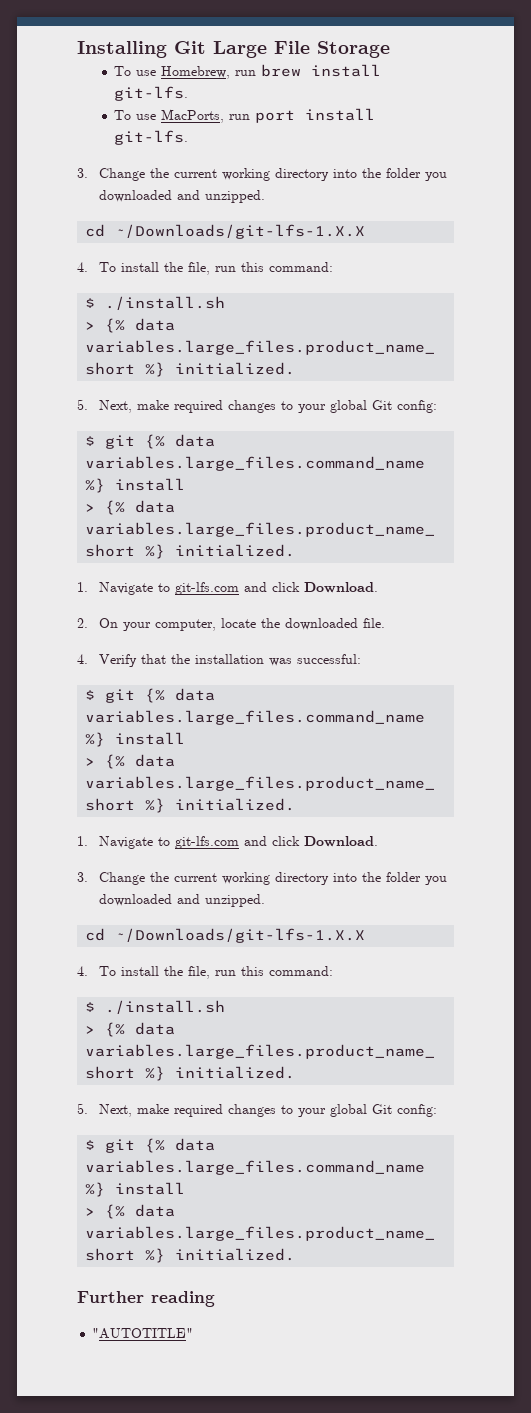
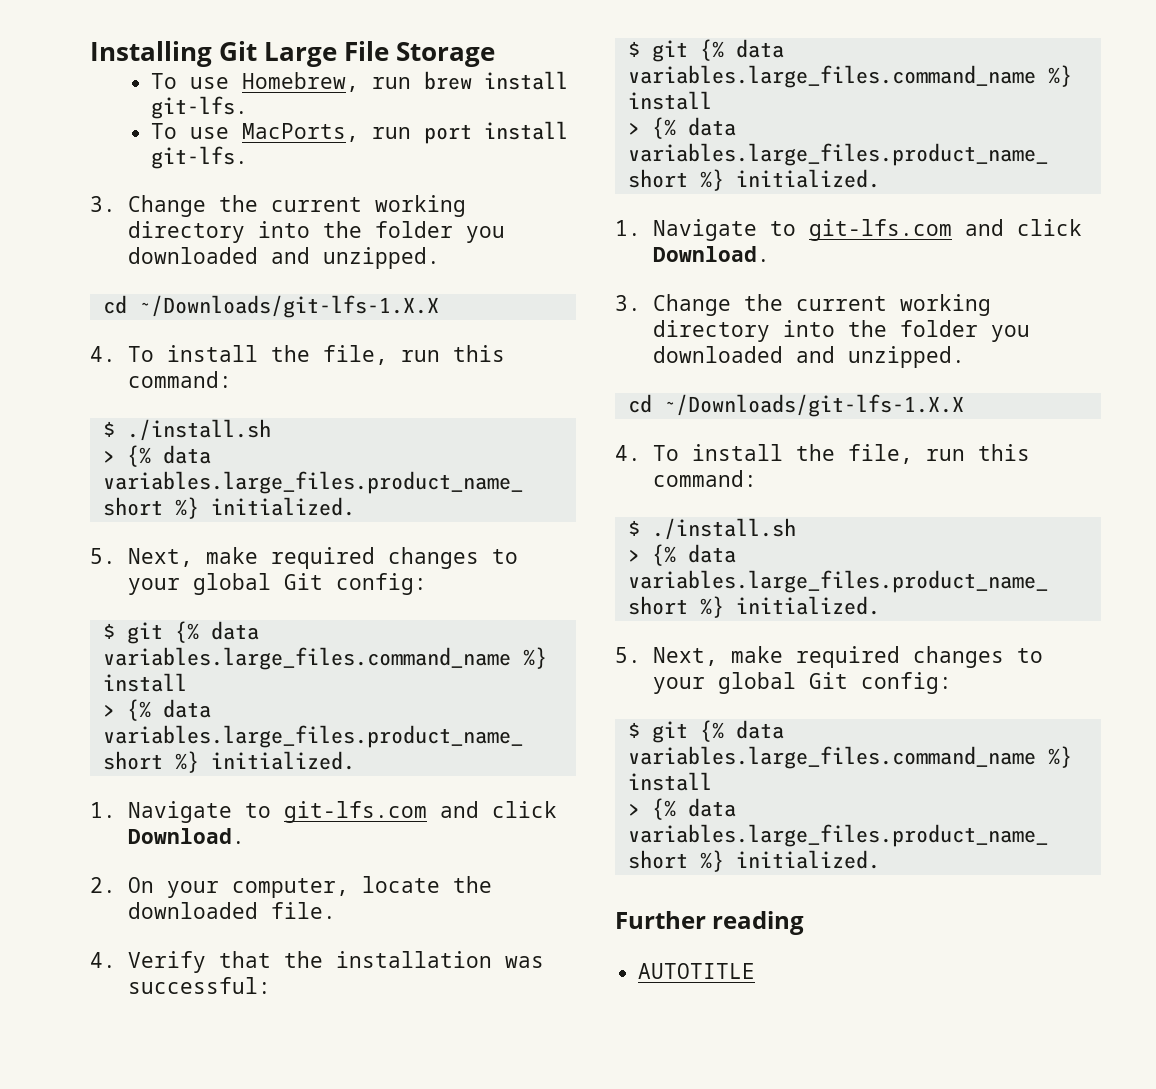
[92,1328,194,1339] "AUTOTITLE" -> [638,963,756,979] AUTOTITLE

